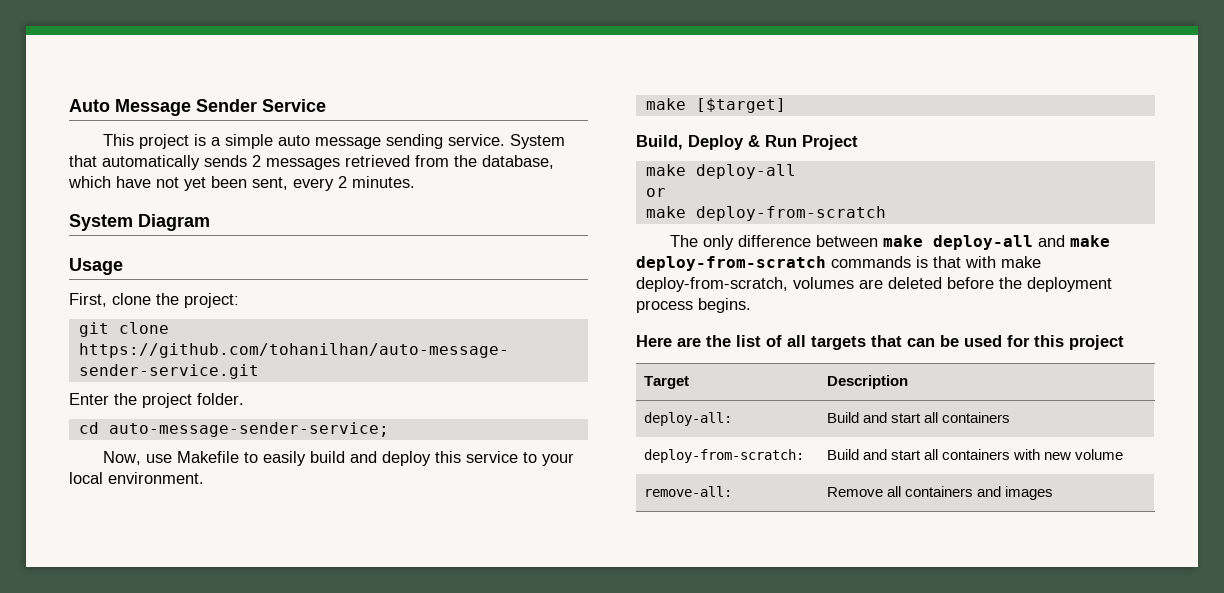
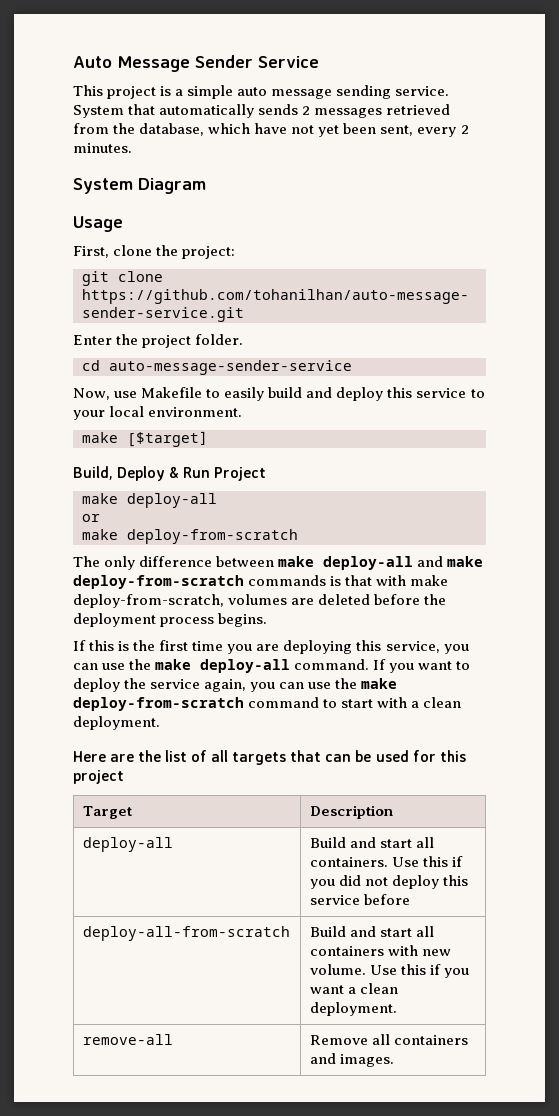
[108,422,389,437] auto-message-sender-service; -> [109,360,352,375] auto-message-sender-service
(751, 305) none -> [73,640,469,654] [73,659,471,673] [73,678,398,692] [73,697,462,711] [73,716,160,730] // If this is the first time you are deploying this service, you can use the make deploy-all command. If you want to deploy the service again, you can use the make deploy-from-scratch command to start with a clean deployment.
[643,412,732,426] [826,412,1010,423] [643,449,804,463] deploy-all: | Build and start all containers // deploy-from-scratch: -> [82,837,173,852] [309,837,434,848] [309,856,463,867] [309,875,468,889] [309,894,410,905] [82,926,290,941] deploy-all | Build and start all containers. Use this if you did not deploy this service before // deploy-all-from-scratch
[1075,449,1124,460] [643,486,732,497] volume // remove-all: -> [309,964,469,978] [309,983,398,994] [309,1002,397,1016] [82,1034,173,1045] volume. Use this if you want a clean deployment. // remove-all
[1004,486,1053,500] images -> [339,1054,394,1067] images.

